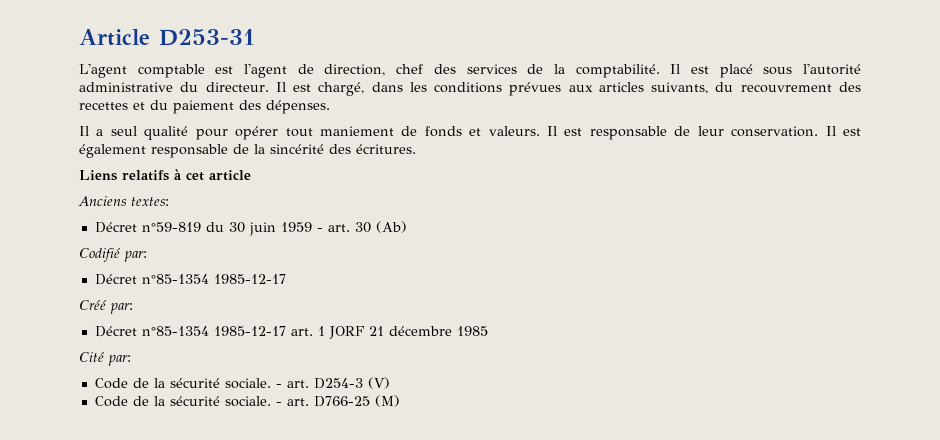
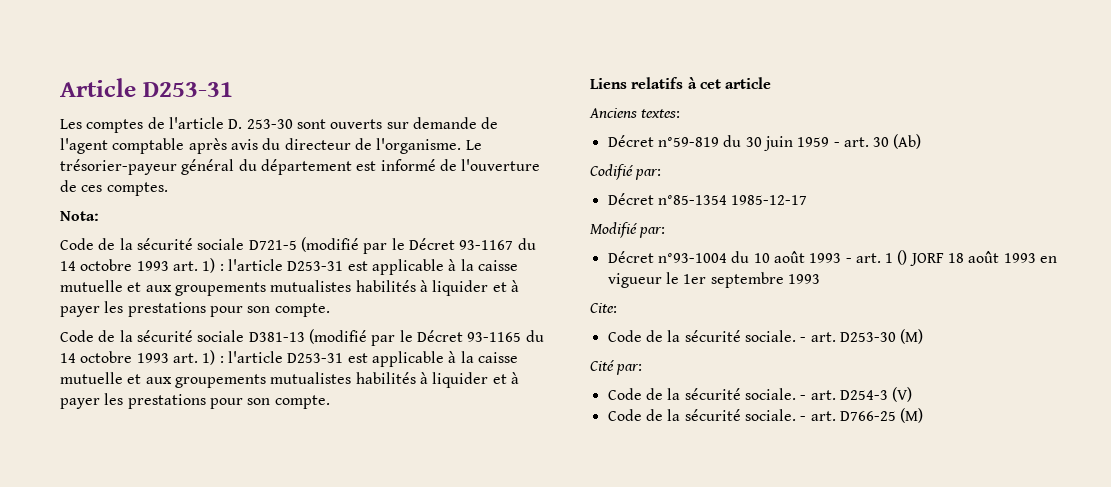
[79,63,861,78] [79,82,861,96] [79,100,330,114] [79,126,862,140] [79,144,416,158] L'agent comptable est l'agent de direction, chef des services de la comptabilité. Il est placé sous l'autorité administrative du directeur. Il est chargé, dans les conditions prévues aux articles suivants, du recouvrement des recettes et du paiement des dépenses. // Il a seul qualité pour opérer tout maniement de fonds et valeurs. Il est responsable de leur conservation. Il est également responsable de la sincérité des écritures. -> [60,117,499,133] [60,138,482,154] [60,159,541,175] [60,180,168,196] [60,211,99,221] [60,237,536,254] [60,258,518,275] [60,280,519,296] [60,301,330,317] [60,329,544,346] [60,350,518,367] [60,372,519,388] [60,393,330,409] Les comptes de l'article D. 253-30 sont ouverts sur demande de l'agent comptable après avis du directeur de l'organisme. Le trésorier-payeur général du département est informé de l'ouverture de ces comptes. // Nota: // Code de la sécurité sociale D721-5 (modifié par le Décret 93-1167 du 14 octobre 1993 art. 1) : l'article D253-31 est applicable à la caisse mutuelle et aux groupements mutualistes habilités à liquider et à payer les prestations pour son compte. // Code de la sécurité sociale D381-13 (modifié par le Décret 93-1165 du 14 octobre 1993 art. 1) : l'article D253-31 est applicable à la caisse mutuelle et aux groupements mutualistes habilités à liquider et à payer les prestations pour son compte.
[79,300,133,314] [94,326,488,339] Créé par: // Décret n°85-1354 1985-12-17 art. 1 JORF 21 décembre 1985 -> [590,222,666,238] [607,250,1058,266] [607,272,820,288] [590,303,617,313] [607,329,924,344] Modifié par: // Décret n°93-1004 du 10 août 1993 - art. 1 () JORF 18 août 1993 en vigueur le 1er septembre 1993 // Cite: // Code de la sécurité sociale. - art. D253-30 (M)

